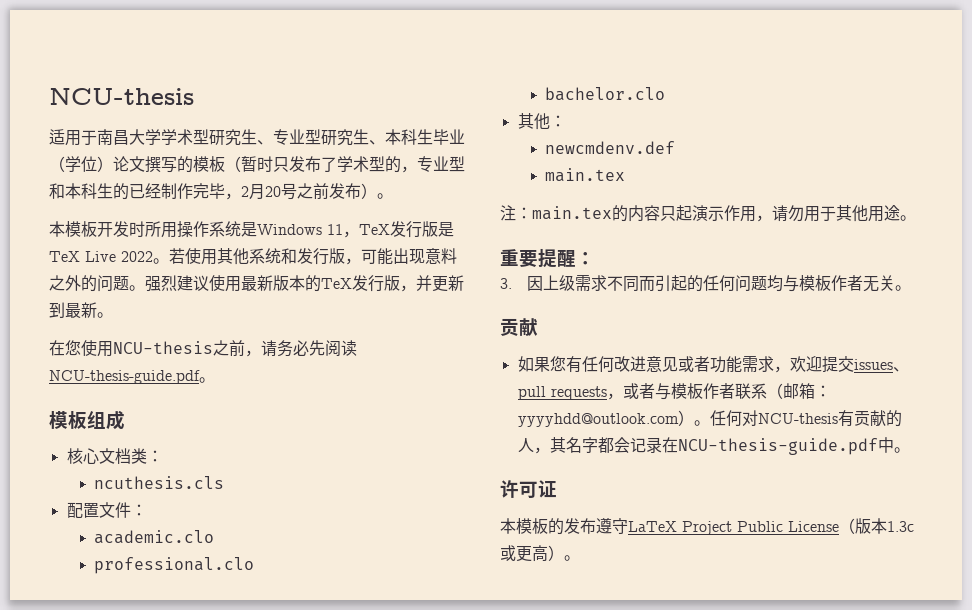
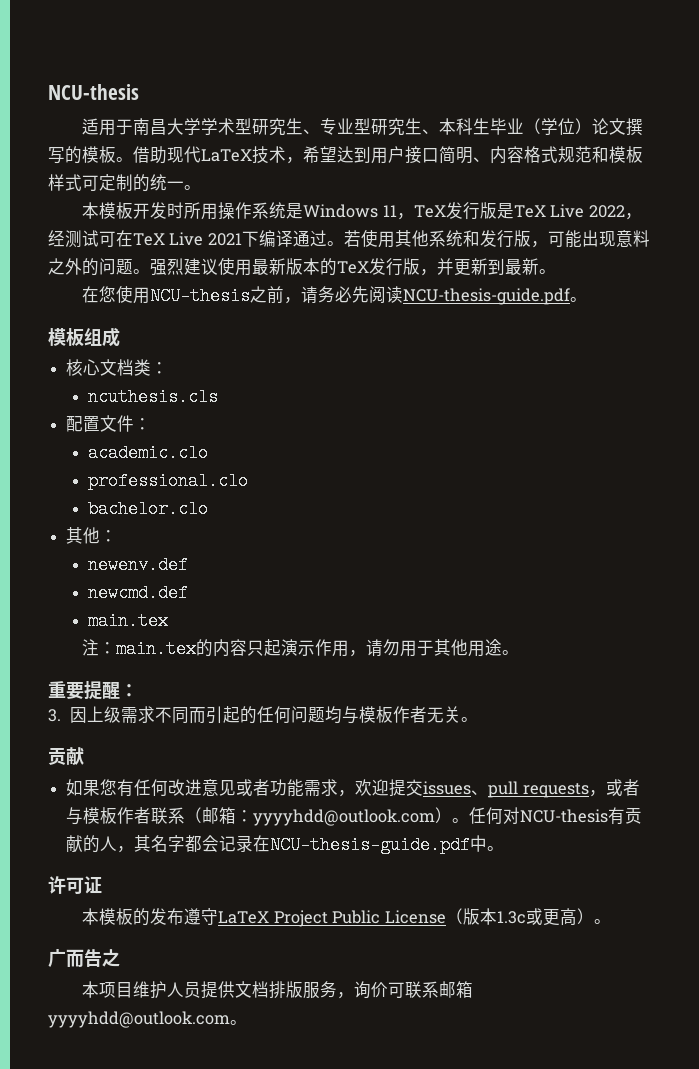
[225,156,465,173] [49,183,377,200] （暂时只发布了学术型的，专业型和本科生的已经制作完毕，2月20号之前发布） -> [116,146,643,164] [48,174,184,192] 。借助现代LaTeX技术，希望达到用户接口简明、内容格式规范和模板样式可定制的统一
(153, 256) none -> [624,213,642,220] [48,230,327,248] ，经测试可在TeX Live 2021下编译通过
[545,141,676,154] newcmdenv.def -> [87,556,188,574] [87,584,188,602] newenv.def // newcmd.def
(580, 558) none -> [48,949,120,968] [82,981,474,999] [48,1011,247,1028] // 广而告之 // 本项目维护人员提供文档排版服务，询价可联系邮箱yyyyhdd@outlook.com。

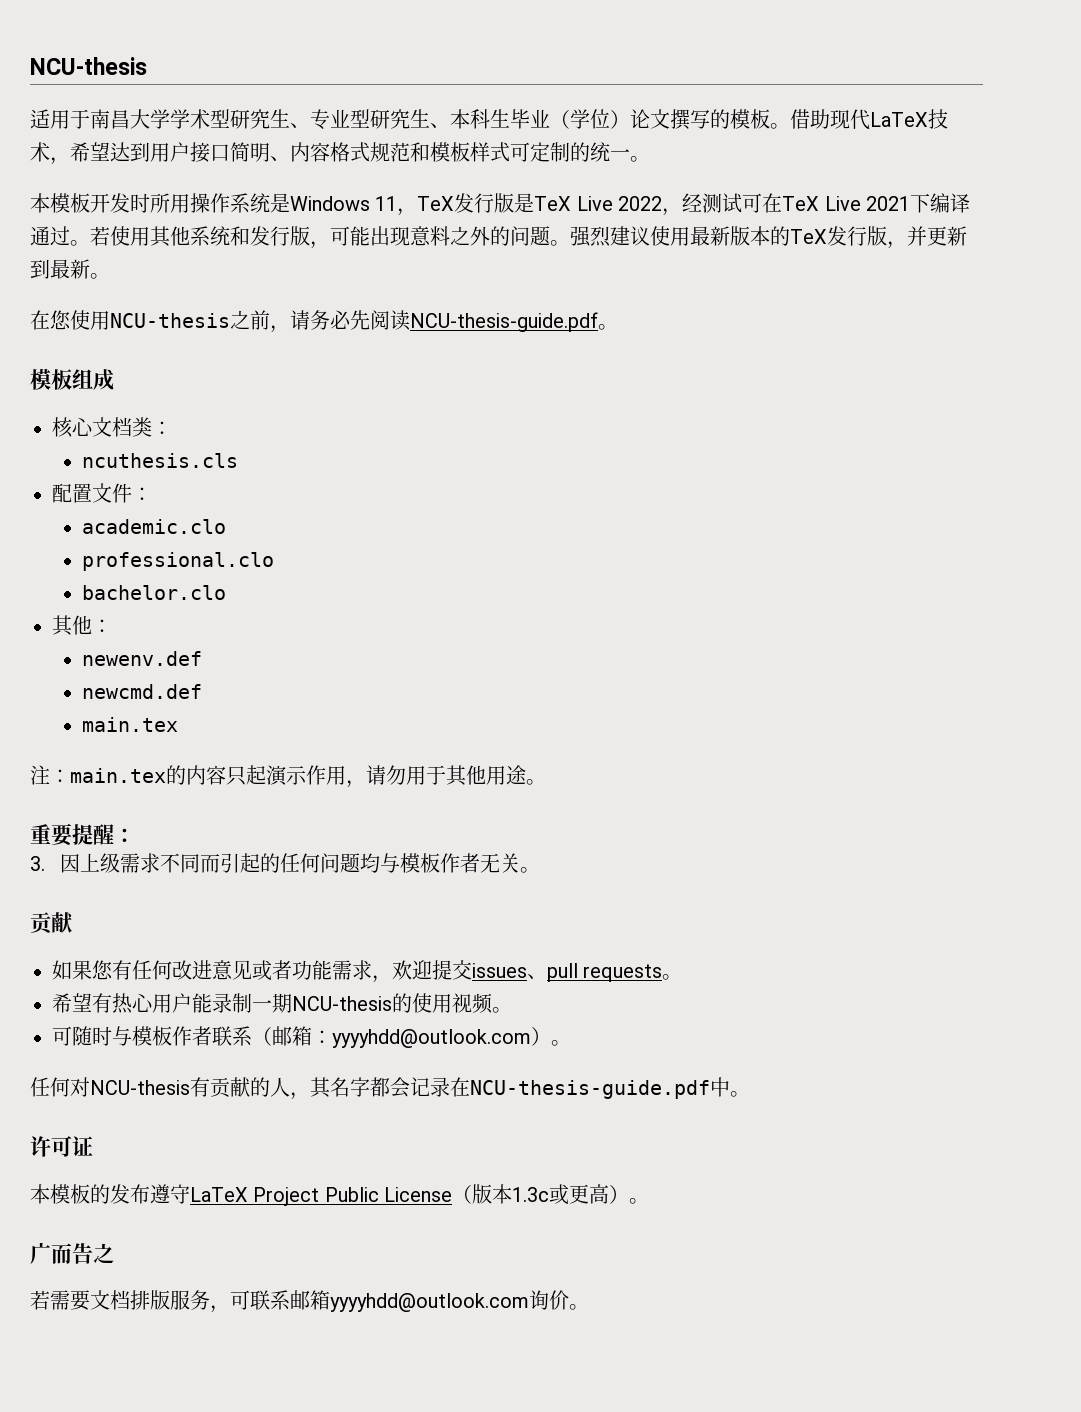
[588,779,640,797] ，或者 -> [662,974,683,980] [52,993,512,1014] [52,1026,112,1046] 。 // 希望有热心用户能录制一期NCU-thesis的使用视频。 // 可随时
(470, 820) none -> (571, 1043) //
[82,981,236,999] 本项目维护人员提供 -> [30,1290,90,1311] 若需要
[354,981,389,999] 询价 -> (230, 1309) none
(230, 1019) none -> [529,1290,569,1310] 询价

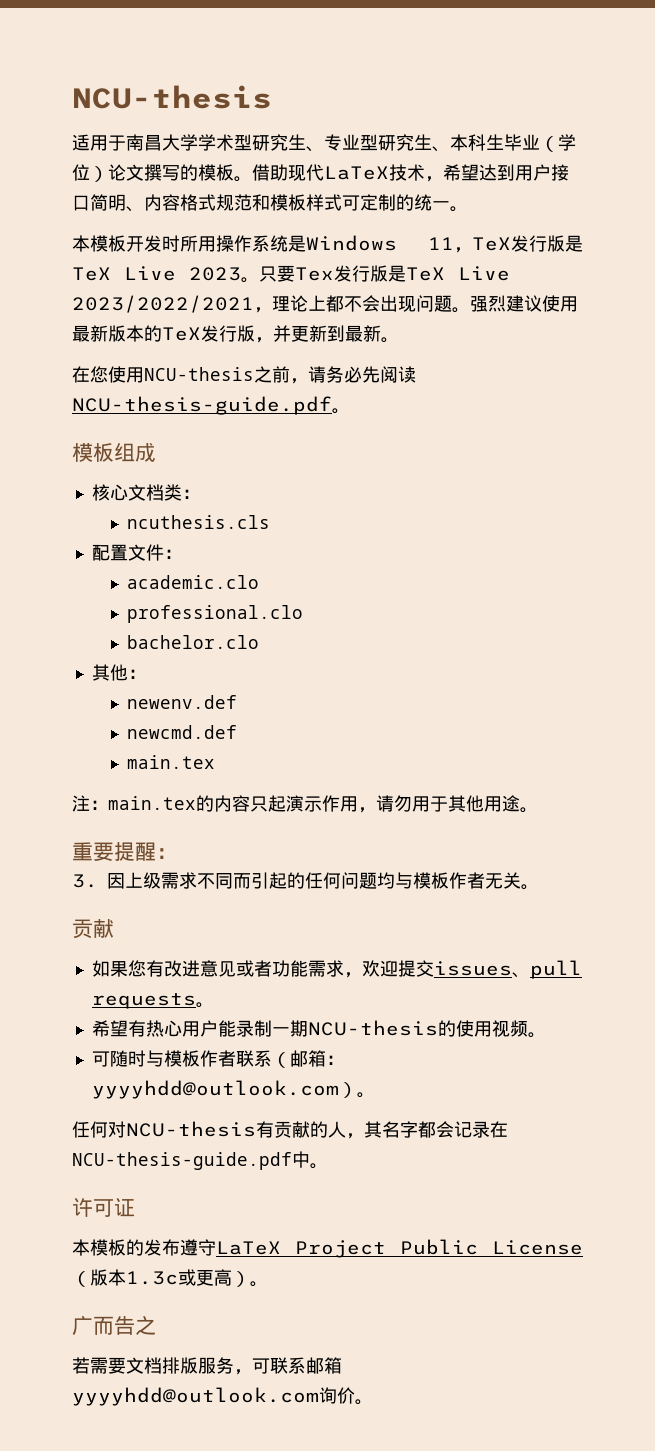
[618,193,970,216] [30,226,510,249] 2022，经测试可在TeX Live 2021下编译通过。若使用其他系统和发行版，可能出现意料之外的 -> [189,265,510,283] [72,295,416,313] 2023。只要Tex发行版是TeX Live 2023/2022/2021，理论上都不会出现
[132,960,172,980] 任何 -> (164, 968) none

